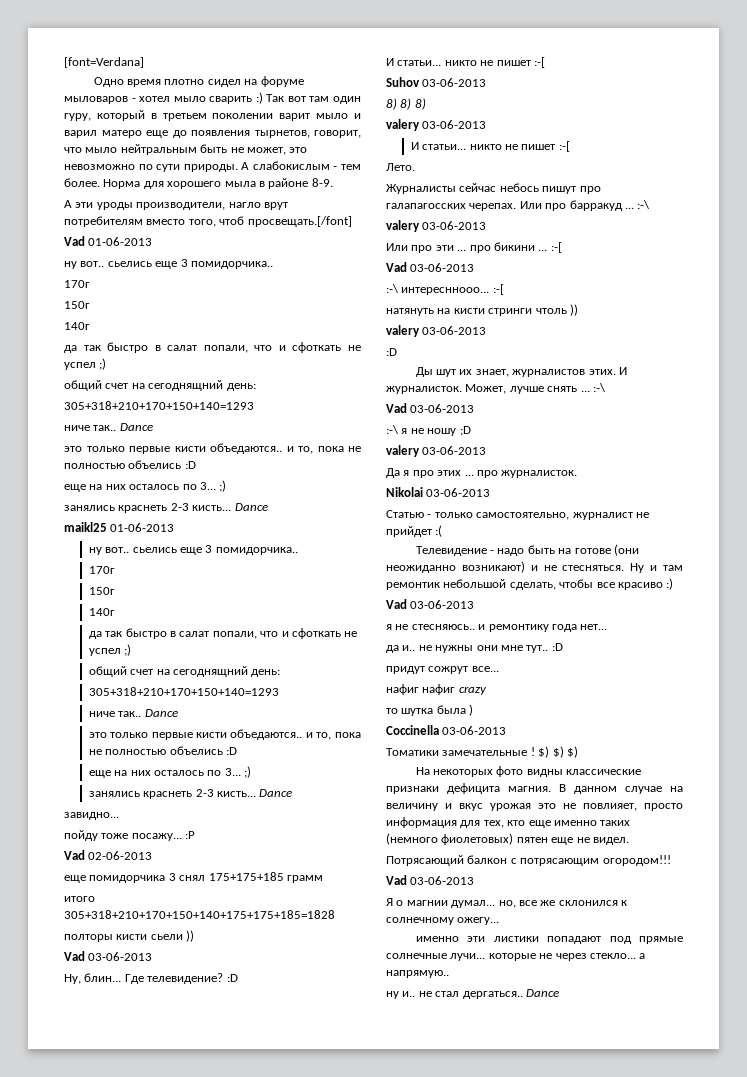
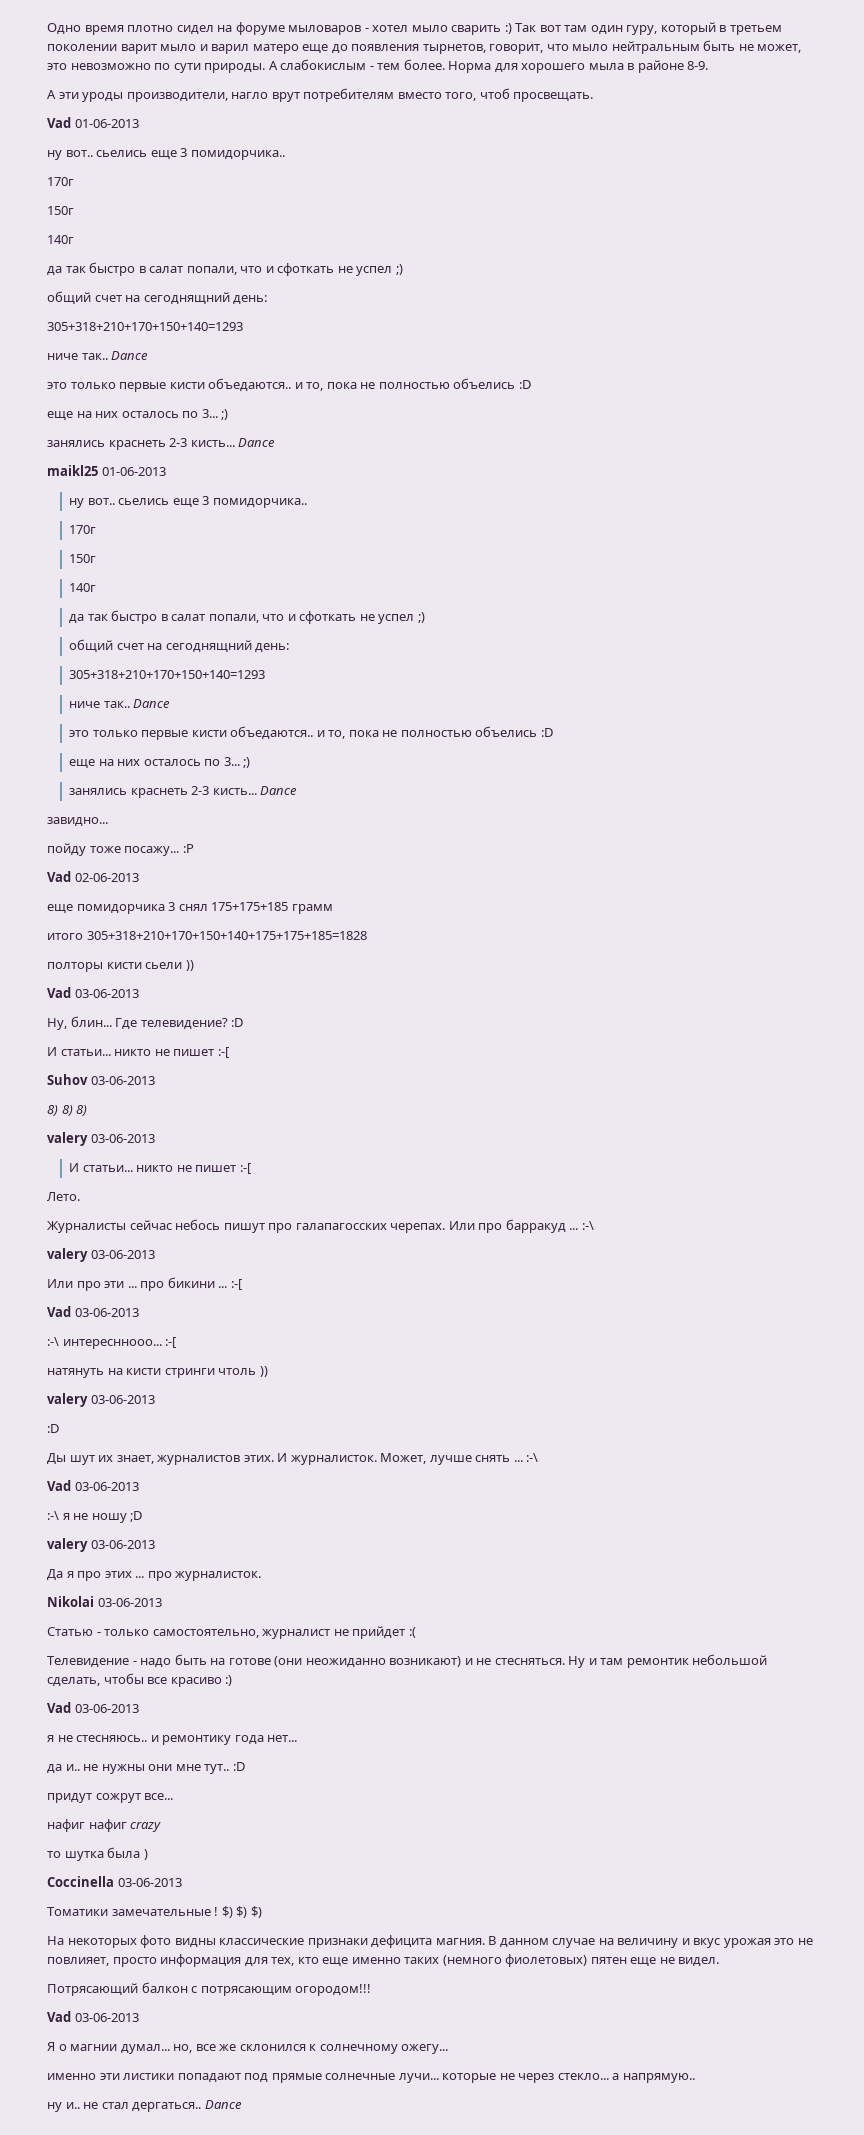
[64,57,144,68] [font=Verdana] // -> (47, 29) none
[247,216,352,227] просвещать.[/font] -> [513,92,594,102] просвещать.

